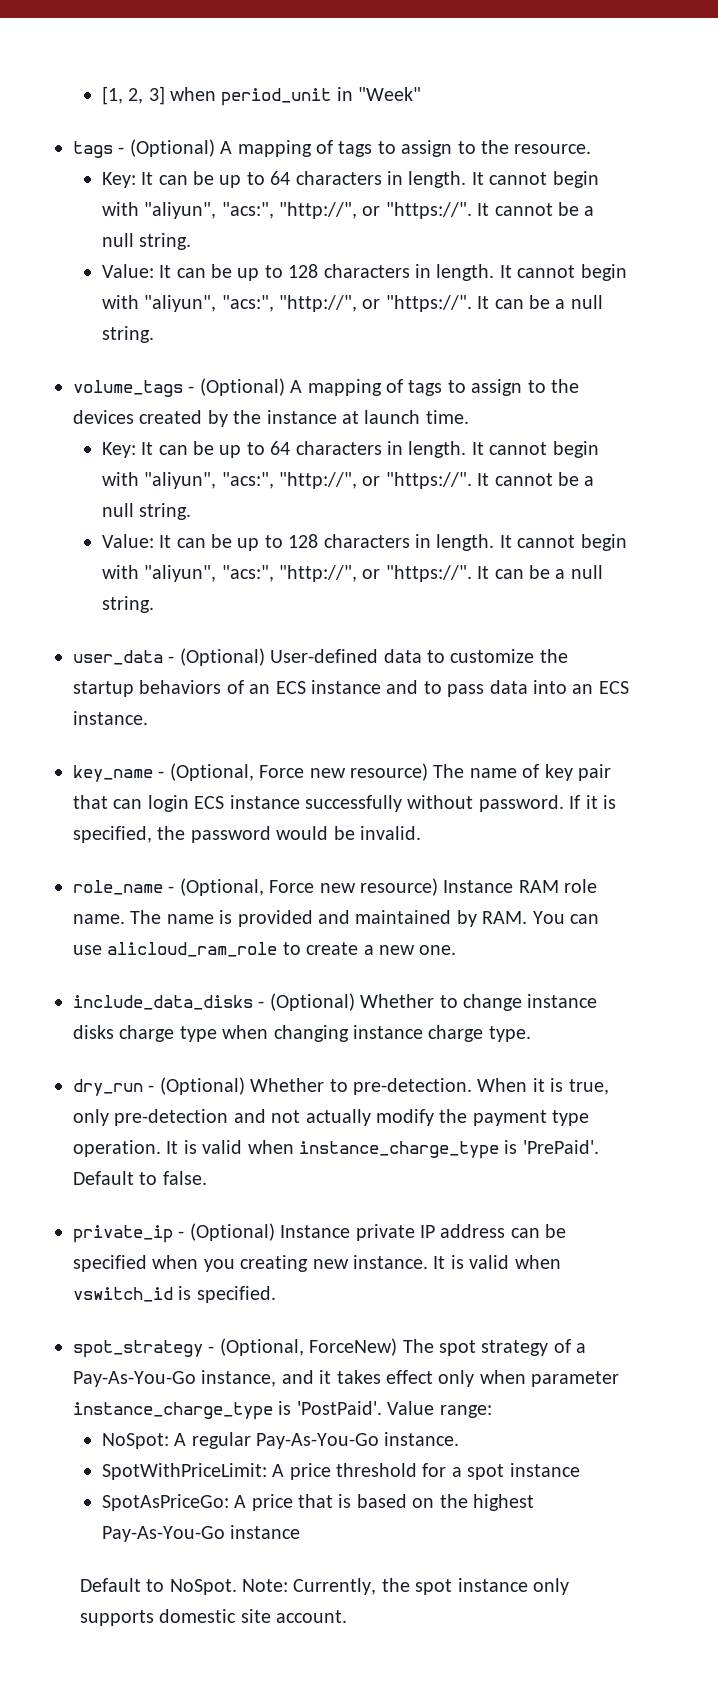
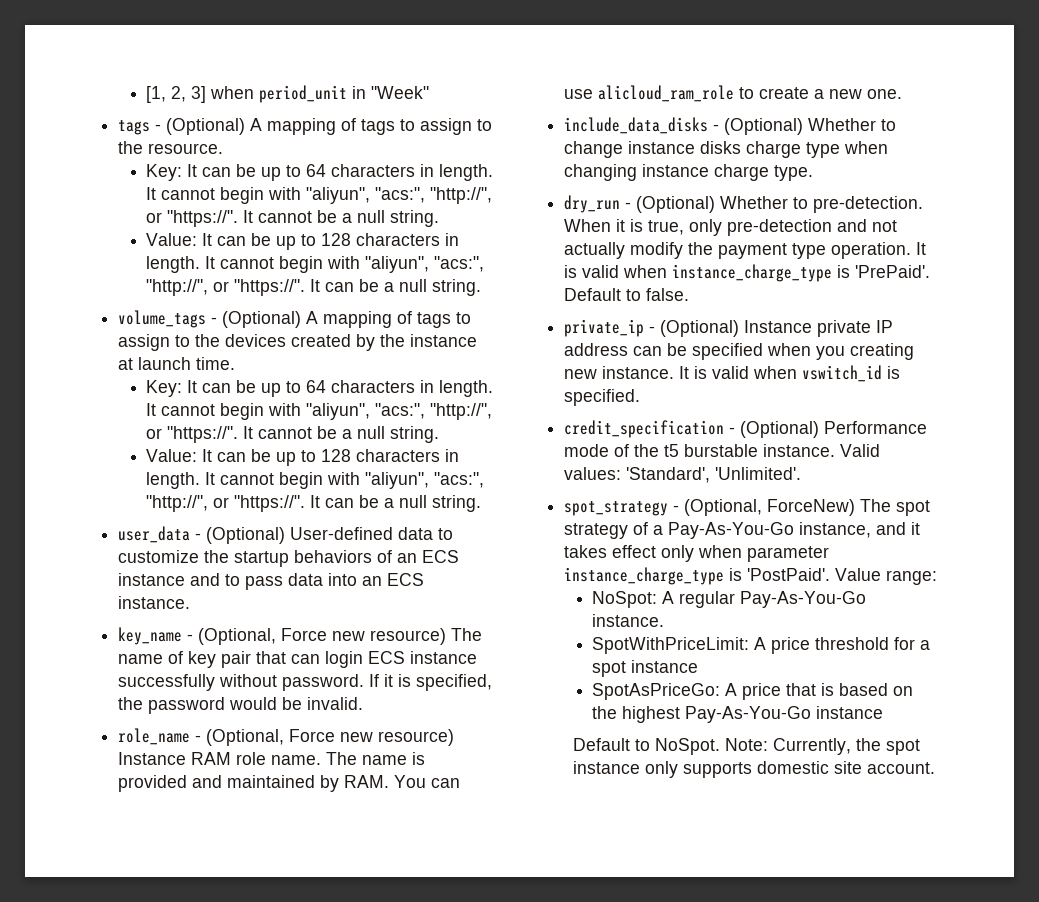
(276, 1294) none -> [564,420,928,438] [564,444,881,457] [564,467,802,483] // credit_specification - (Optional) Performance mode of the t5 burstable instance. Valid values: 'Standard', 'Unlimited'.

